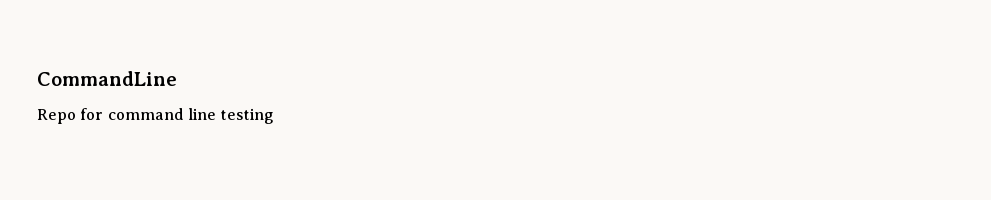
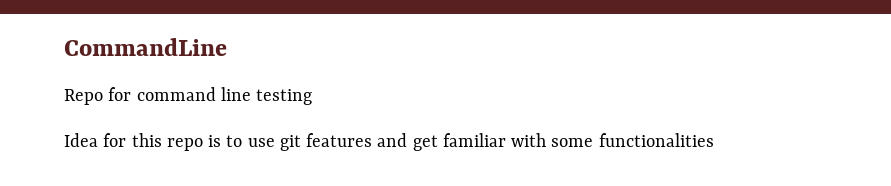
(275, 116) none -> [64,133,714,151] // Idea for this repo is to use git features and get familiar with some functionalities

